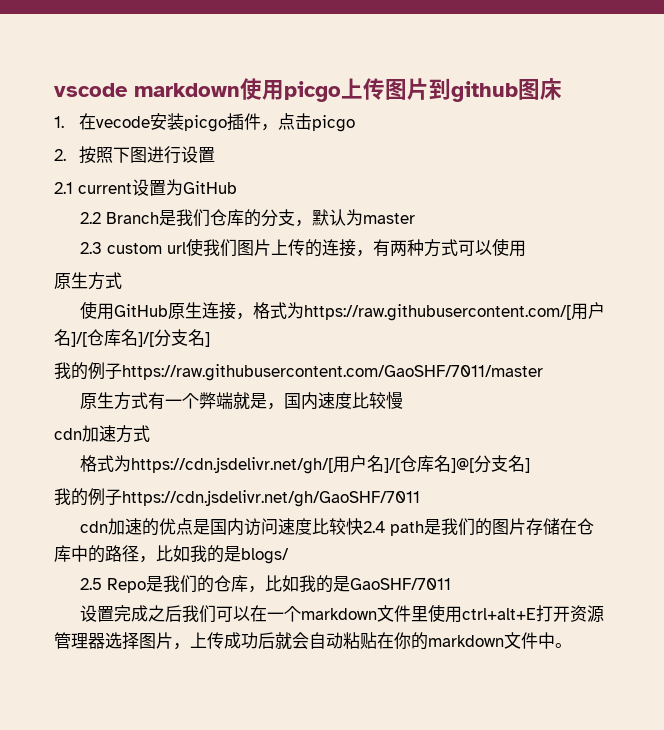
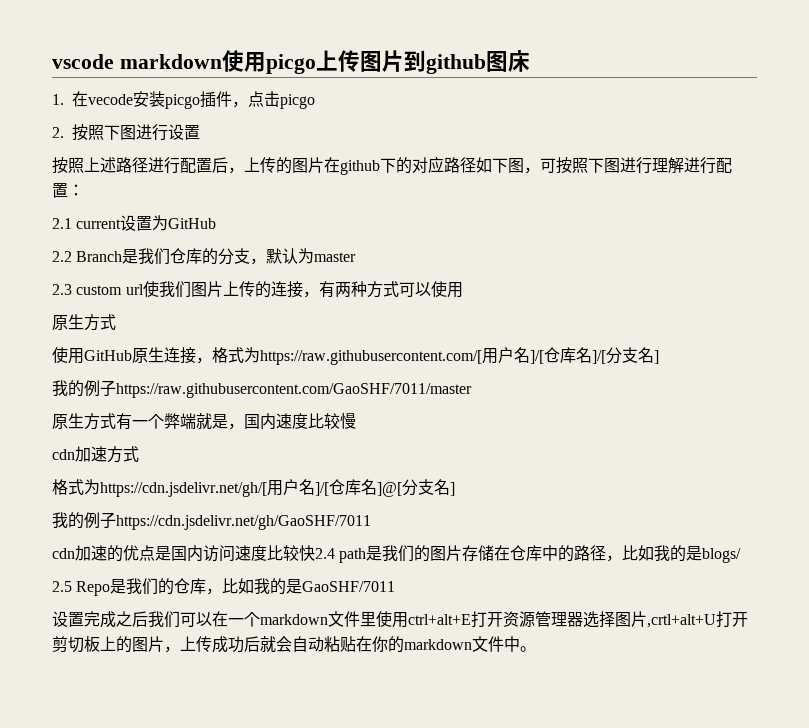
(215, 155) none -> [52,156,732,175] [52,183,84,198] // 按照上述路径进行配置后，上传的图片在github下的对应路径如下图，可按照下图进行理解进行配置：
(173, 640) none -> [647,611,748,628] [52,636,164,653] ,crtl+alt+U打开剪切板上的图片

